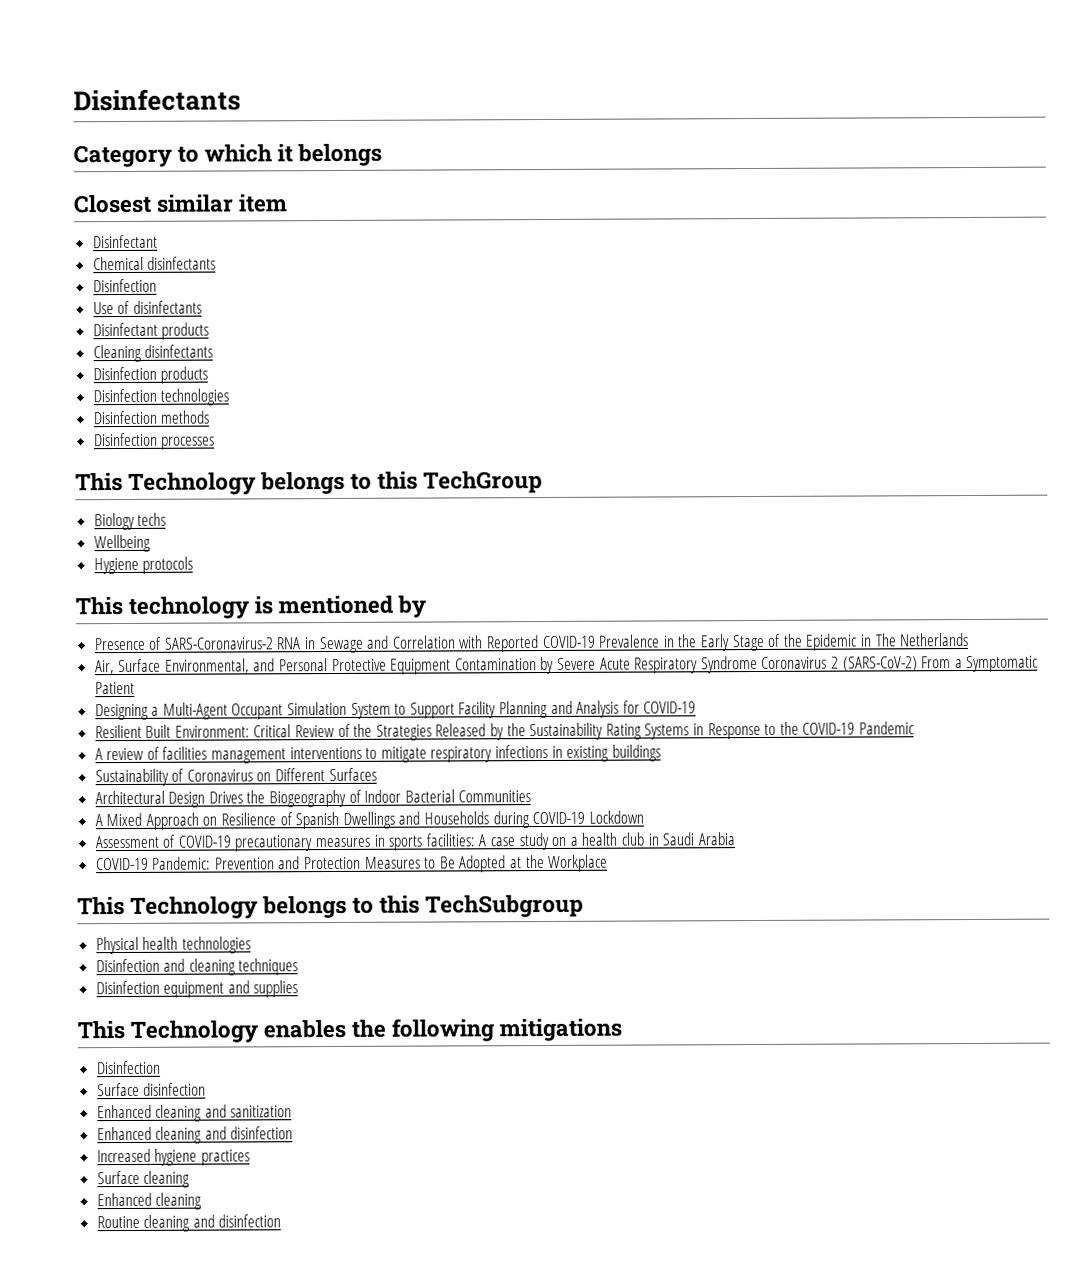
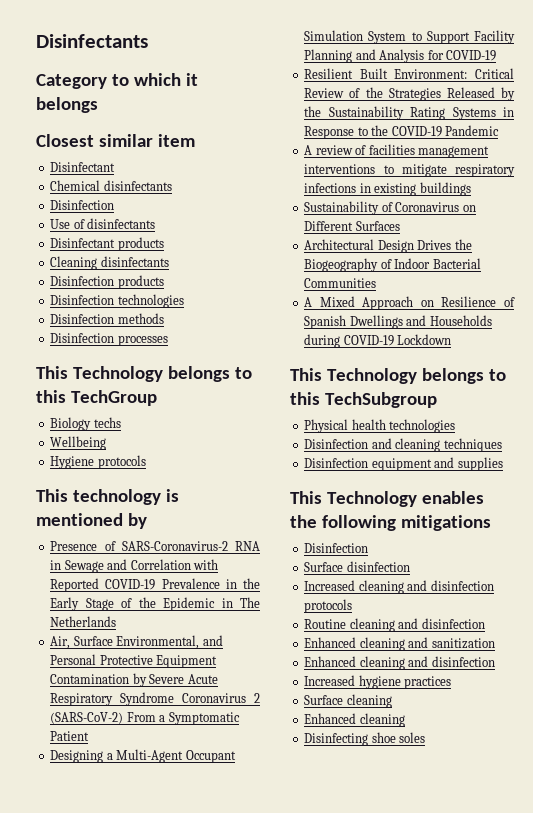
[94,832,735,852] [95,854,609,873] // Assessment of COVID-19 precautionary measures in sports facilities: A case study on a health club in Saudi Arabia // COVID-19 Pandemic: Prevention and Protection Measures to Be Adopted at the Workplace -> (452, 339) none
(207, 1089) none -> [304,580,494,594] [304,599,353,613] [304,618,485,632] // Increased cleaning and disinfection protocols // Routine cleaning and disinfection
[96,1214,282,1232] Routine cleaning and disinfection -> [304,732,426,746] Disinfecting shoe soles

